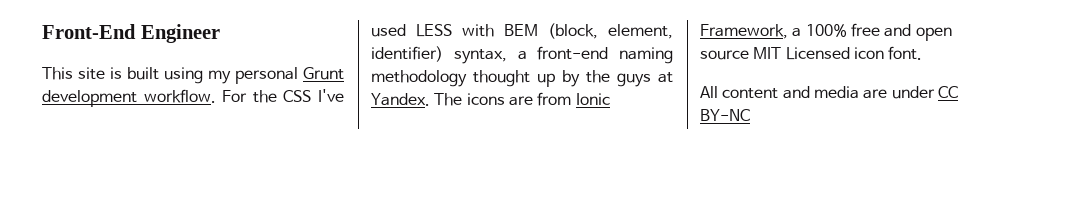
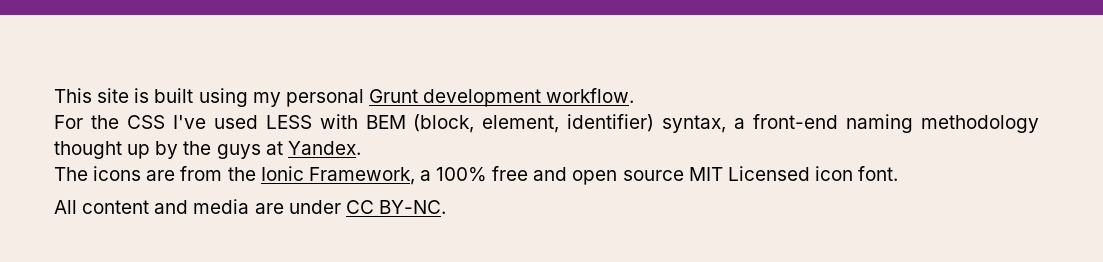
[42,24,220,43] Front-End Engineer // -> (54, 95) none
(216, 96) none -> (635, 95) //
(430, 99) none -> (361, 148) //
(572, 99) none -> [227,167,256,181] the
[700,109,750,121] BY-NC -> [378,200,446,214] BY-NC.

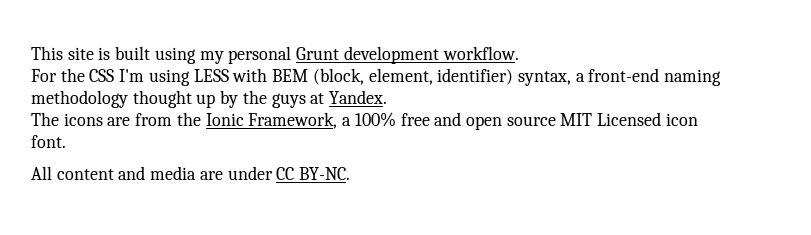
[172,115,258,129] I've used -> [119,69,190,86] I'm using

